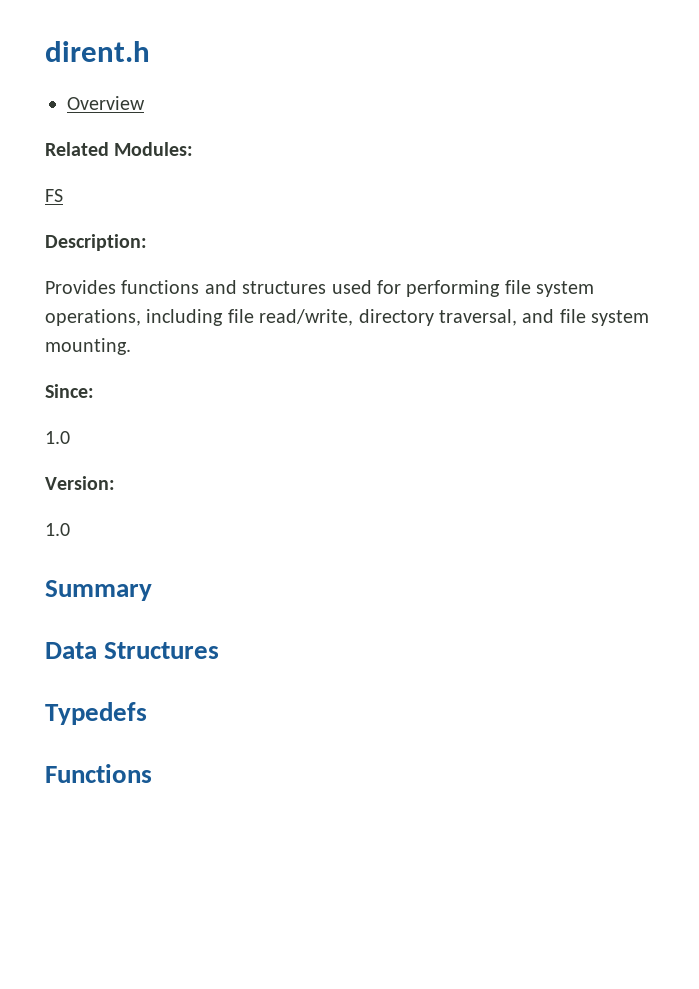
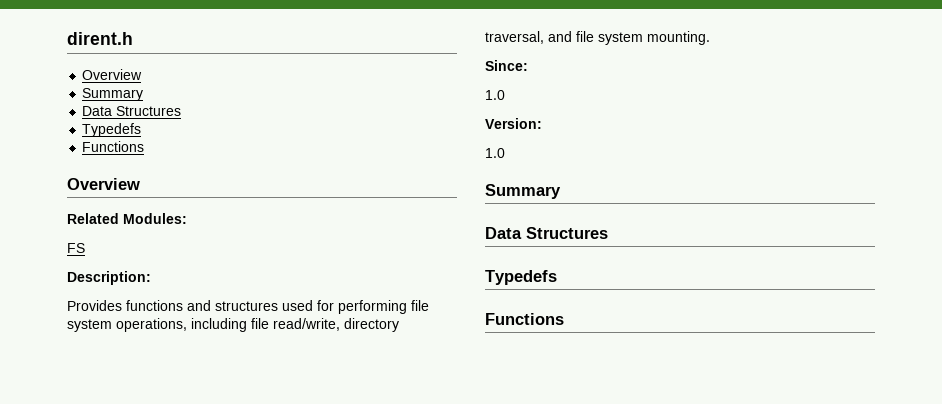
(145, 103) none -> [82,88,144,101] [82,106,182,116] [82,123,142,137] [82,141,145,152] [67,178,140,190] // Summary // Data Structures // Typedefs // Functions // Overview

